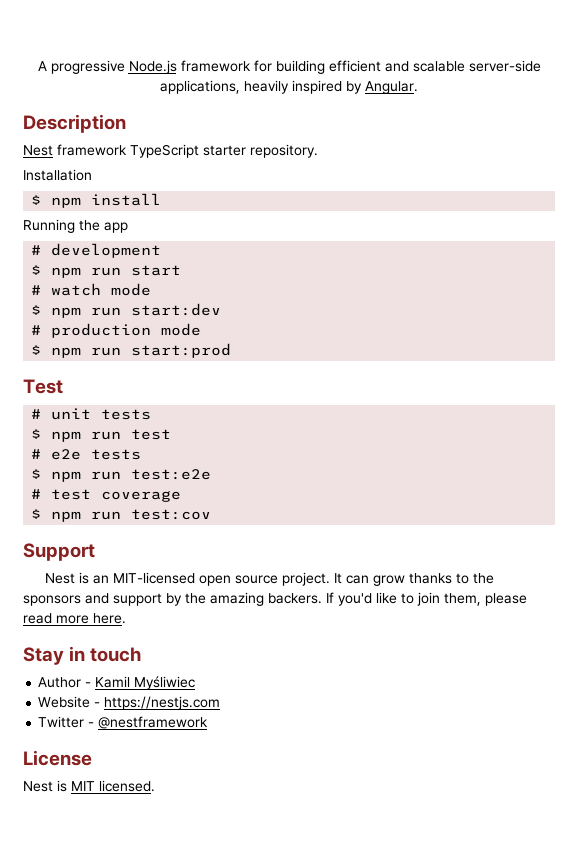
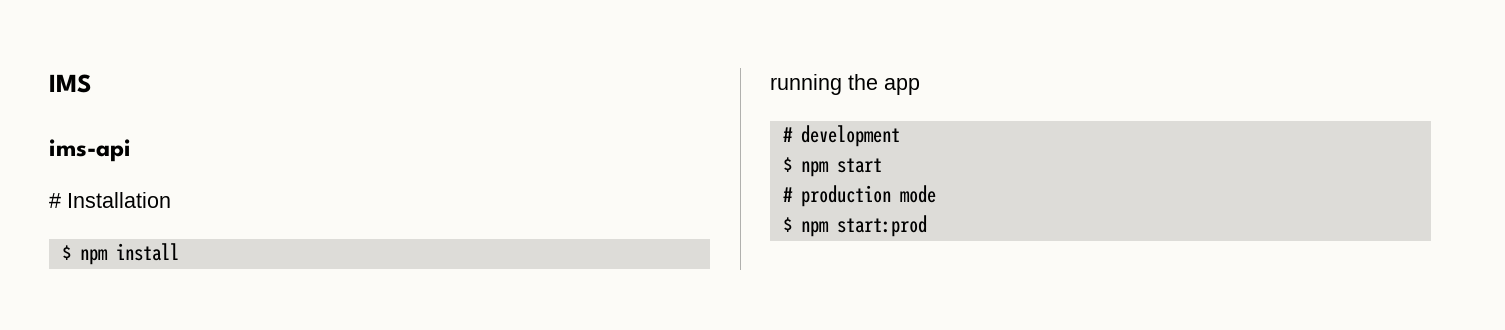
[37,60,541,74] [160,80,418,94] [23,114,126,133] [23,144,318,158] A progressive Node.js framework for building efficient and scalable server-side applications, heavily inspired by Angular. // Description // Nest framework TypeScript starter repository. // -> [49,74,92,93] [49,139,131,162] [49,193,61,208] IMS // ims-api // #
[23,219,75,233] Running -> [770,74,842,95] running
[91,267,122,276] run -> (829, 169) none
[31,283,152,296] [31,303,222,318] // # watch mode // $ npm run start:dev -> (882, 165) none
[91,347,122,356] run -> (829, 229) none
[23,379,63,394] [31,408,152,420] [31,429,172,442] [31,449,142,460] [31,469,212,482] [31,489,182,502] [31,509,212,522] [23,543,95,561] [45,572,495,586] [23,592,527,606] [23,613,126,624] [23,646,142,665] [38,676,196,690] [38,696,221,710] [38,716,209,729] [23,750,92,766] [23,780,155,792] // Test // # unit tests // $ npm run test // # e2e tests // $ npm run test:e2e // # test coverage // $ npm run test:cov // Support // Nest is an MIT-licensed open source project. It can grow thanks to the sponsors and support by the amazing backers. If you'd like to join them, please read more here. // Stay in touch // Author - Kamil Myśliwiec // Website - https://nestjs.com // Twitter - @nestframework // License // Nest is MIT licensed. -> (927, 226) none

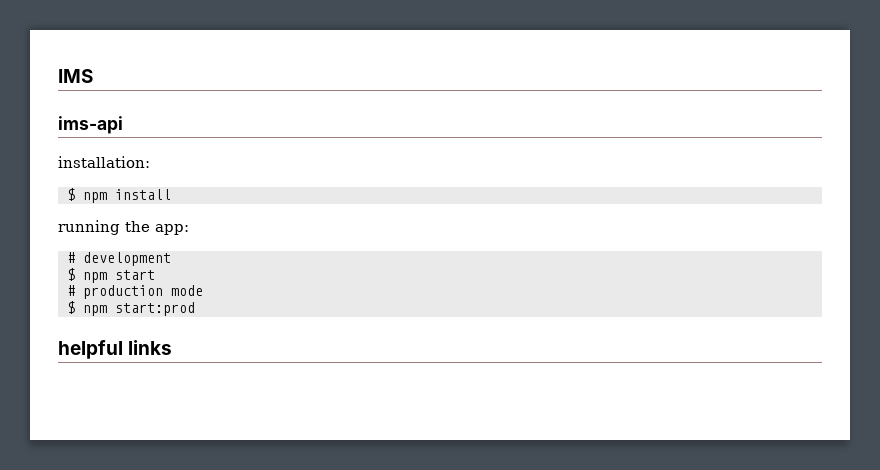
[49,192,171,208] # Installation -> [58,156,150,168] installation:
[884,78,920,95] app -> [155,224,189,235] app:
(927, 226) none -> [58,340,173,359] // helpful links

